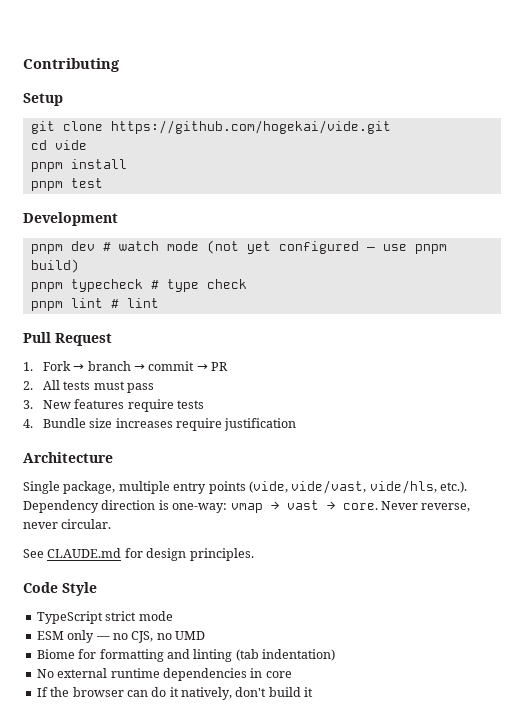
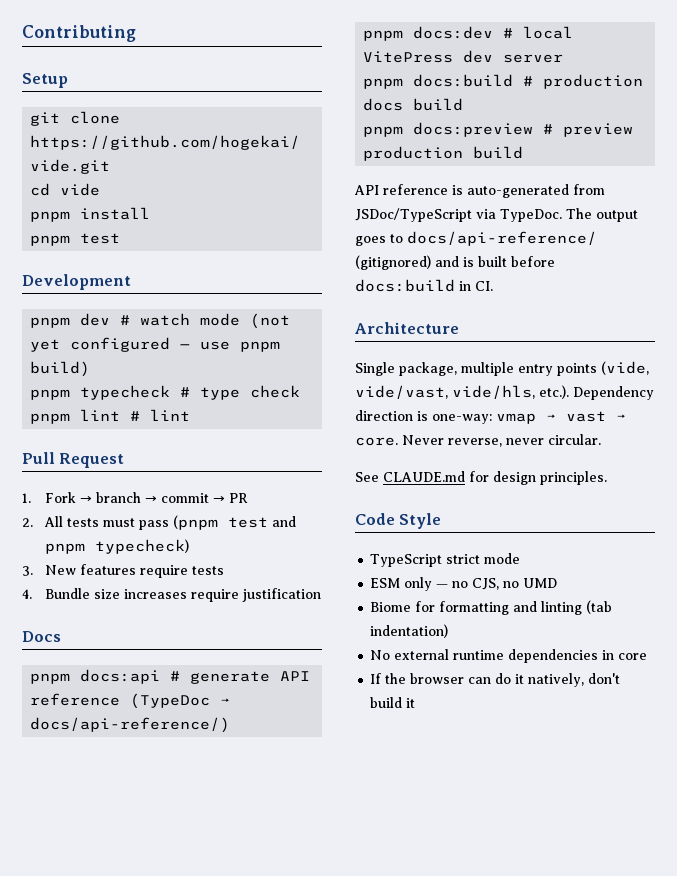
(154, 388) none -> [172,515,296,530] [44,539,189,554] (pnpm test and pnpm typecheck)
(297, 424) none -> [22,631,61,642] [30,669,311,684] [30,693,231,709] [30,717,231,733] [363,26,574,41] [363,50,564,63] [363,74,644,89] [363,98,464,111] [363,122,634,137] [363,146,524,161] [354,184,605,198] [355,208,638,222] [355,231,597,246] [355,255,555,270] [355,279,493,292] // Docs // pnpm docs:api # generate API reference (TypeDoc → docs/api-reference/) // pnpm docs:dev # local VitePress dev server // pnpm docs:build # production docs build // pnpm docs:preview # preview production build // API reference is auto-generated from JSDoc/TypeScript via TypeDoc. The output goes to docs/api-reference/ (gitignored) and is built before docs:build in CI.

